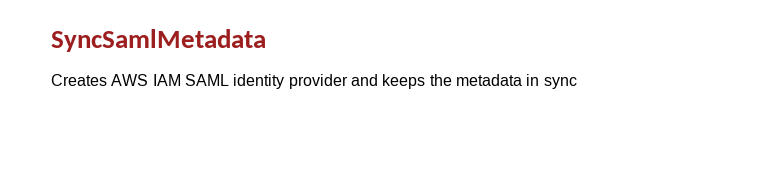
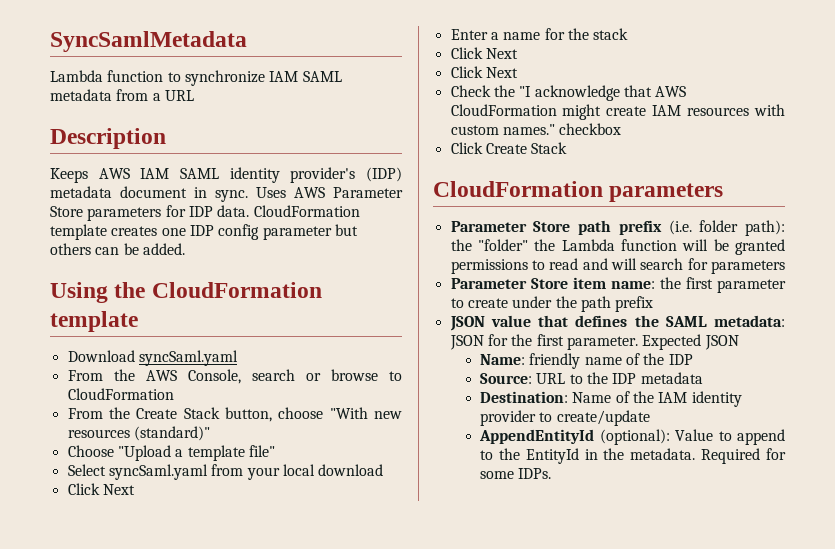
[51,74,577,89] Creates AWS IAM SAML identity provider and keeps the metadata in sync -> [50,70,342,86] [50,89,194,101] [50,128,166,149] [50,167,402,183] [50,186,403,202] [50,205,360,221] [50,224,358,240] [50,243,185,255] [50,282,322,303] [50,311,138,332] [67,350,238,366] [67,369,402,384] [67,388,174,400] [67,407,402,422] [67,426,210,441] [67,445,275,461] [67,464,384,480] [67,483,135,495] [450,28,629,40] [450,47,518,59] [450,66,518,78] [450,85,687,101] [450,104,785,120] [450,123,622,135] [450,142,568,154] [433,181,724,202] [450,220,785,236] [450,239,785,255] [450,258,785,274] [450,277,786,293] [450,296,654,312] [449,315,785,331] [449,334,739,350] [480,353,693,369] [480,372,703,384] [480,391,742,407] [480,410,650,426] [479,429,785,445] [480,448,786,464] [480,468,552,479] Lambda function to synchronize IAM SAML metadata from a URL // Description // Keeps AWS IAM SAML identity provider's (IDP) metadata document in sync. Uses AWS Parameter Store parameters for IDP data. CloudFormation template creates one IDP config parameter but others can be added. // Using the CloudFormation template // Download syncSaml.yaml // From the AWS Console, search or browse to CloudFormation // From the Create Stack button, choose "With new resources (standard)" // Choose "Upload a template file" // Select syncSaml.yaml from your local download // Click Next // Enter a name for the stack // Click Next // Click Next // Check the "I acknowledge that AWS CloudFormation might create IAM resources with custom names." checkbox // Click Create Stack // CloudFormation parameters // Parameter Store path prefix (i.e. folder path): the "folder" the Lambda function will be granted permissions to read and will search for parameters // Parameter Store item name: the first parameter to create under the path prefix // JSON value that defines the SAML metadata: JSON for the first parameter. Expected JSON // Name: friendly name of the IDP // Source: URL to the IDP metadata // Destination: Name of the IAM identity provider to create/update // AppendEntityId (optional): Value to append to the EntityId in the metadata. Required for some IDPs.

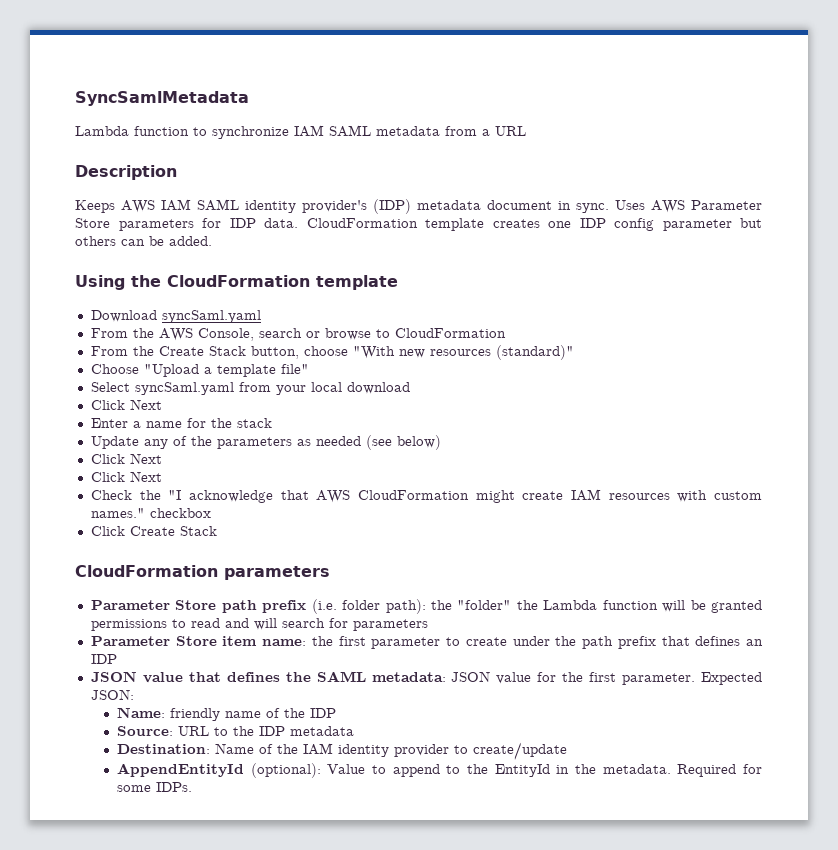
(629, 34) none -> [90,435,441,450] // Update any of the parameters as needed (see below)
(654, 304) none -> [661,636,764,646] [90,654,117,664] that defines an IDP
(484, 342) none -> [496,672,532,684] value
[704,335,739,350] JSON -> [90,689,134,700] JSON:

